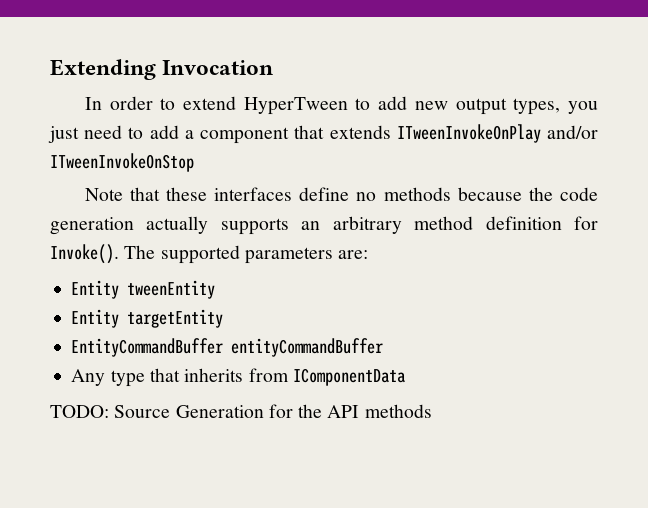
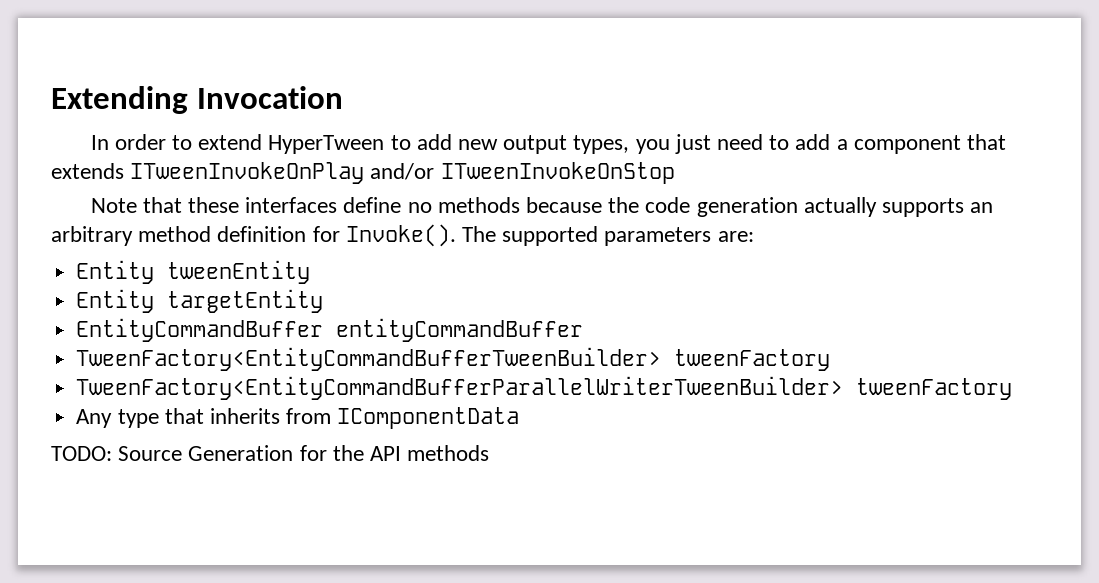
(384, 347) none -> [76,347,831,371] [76,376,1013,400] // TweenFactory<EntityCommandBufferTweenBuilder> tweenFactory // TweenFactory<EntityCommandBufferParallelWriterTweenBuilder> tweenFactory

